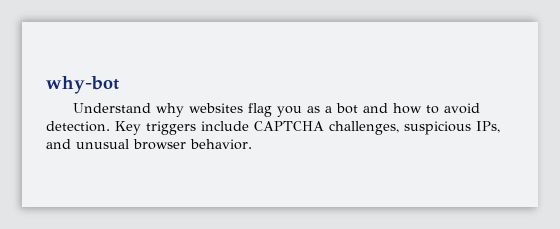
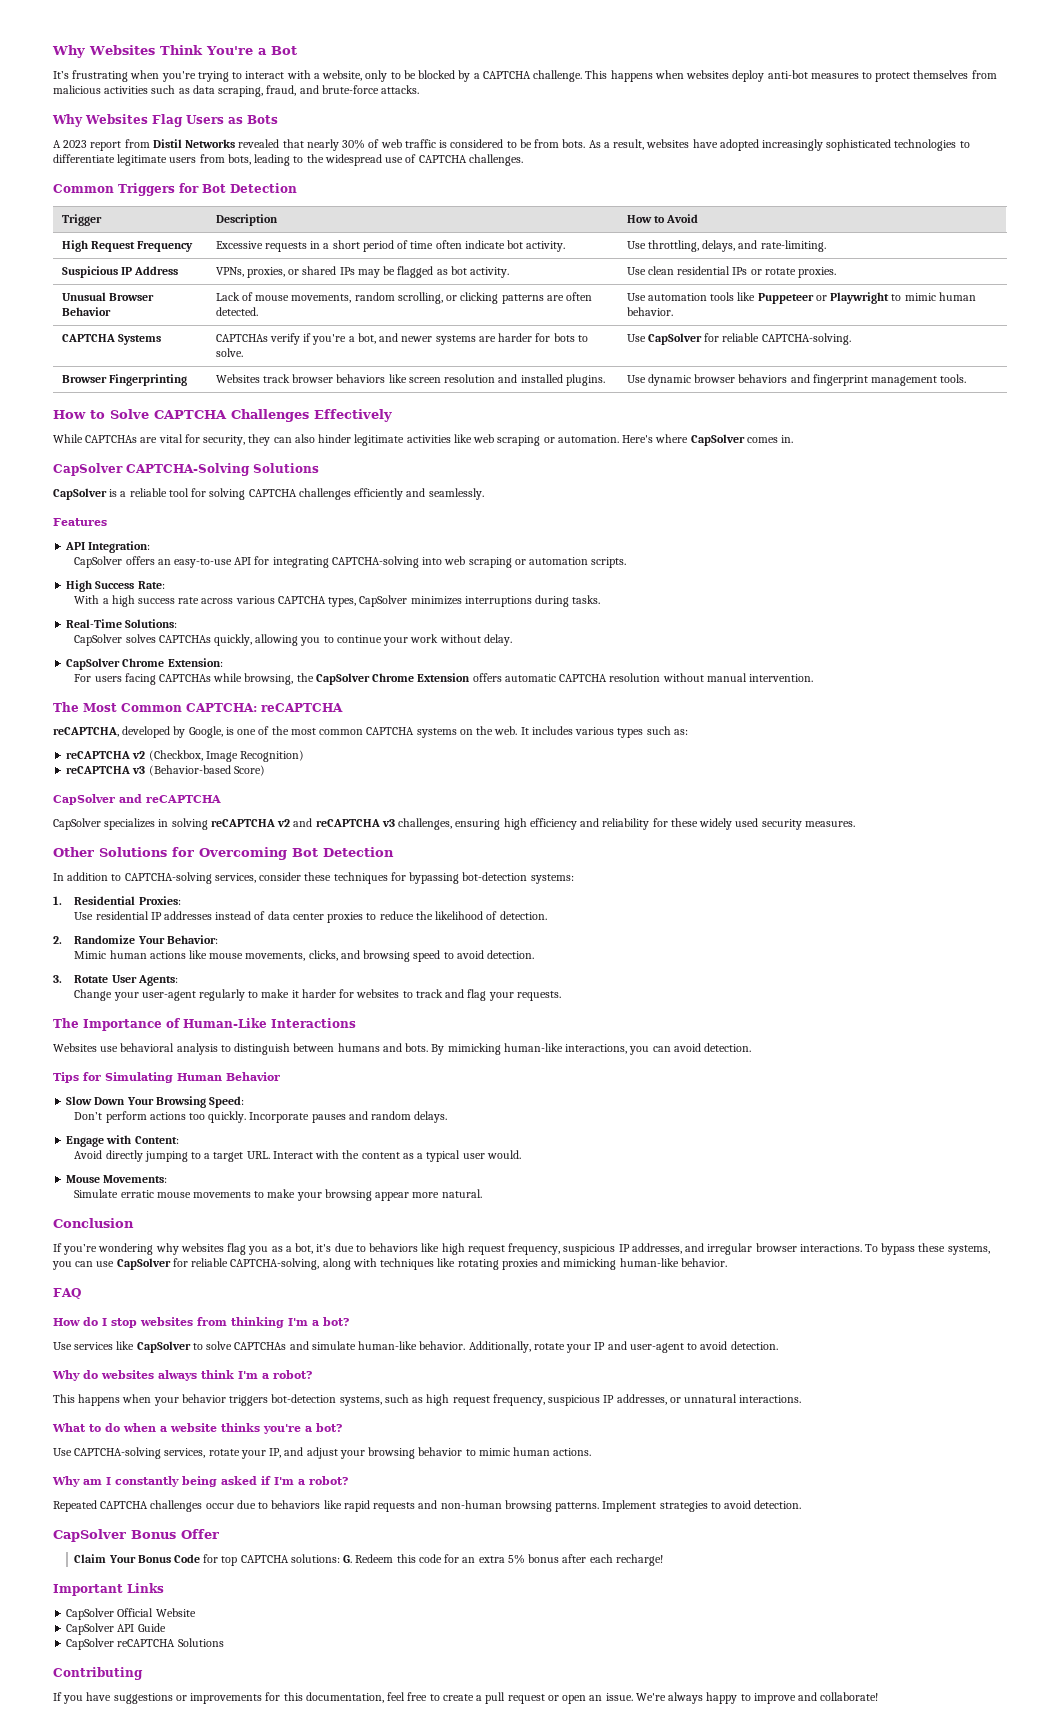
[46,76,119,94] [72,103,151,113] why-bot // Understand -> [52,45,297,58] [53,70,997,82] [53,85,420,97] [52,114,278,127] [53,139,970,151] [53,154,523,166] [53,183,297,196] [61,214,102,226] [215,214,278,226] [626,214,699,223] [61,240,194,252] [215,240,566,252] [626,240,826,252] [61,266,179,278] [215,266,510,278] [626,266,837,278] [61,292,154,301] [61,307,111,316] [215,292,593,304] [215,307,258,316] [626,292,976,304] [626,307,673,316] [61,334,161,345] [215,333,588,345] [215,348,243,357] [626,333,851,345] [61,374,187,386] [215,374,605,386] [626,374,967,386] [53,409,392,422] [53,434,794,446] [53,463,319,476] [53,488,484,500] [53,518,107,526] [65,541,151,553] [74,556,627,568] [66,580,165,592] [74,595,601,607] [66,619,178,628] [74,634,512,646] [66,658,223,670] [74,673,814,685] [53,702,343,712] [53,726,688,738] [66,750,305,762] [66,765,265,776] [53,794,221,805] [53,818,855,830] [53,847,394,860] [53,872,574,884] [53,896,181,905] [74,911,547,923] [53,935,218,944] [74,950,535,962] [53,975,178,986] [74,989,561,1001] [53,1018,356,1031] [53,1043,752,1055] [53,1072,280,1083] [66,1096,245,1108] [74,1111,448,1123] [66,1135,179,1147] [74,1150,521,1162] [66,1175,168,1183] [74,1189,482,1201] [53,1218,134,1228] [53,1243,154,1255] Why Websites Think You're a Bot // It’s frustrating when you're trying to interact with a website, only to be blocked by a CAPTCHA challenge. This happens when websites deploy anti-bot measures to protect themselves from malicious activities such as data scraping, fraud, and brute-force attacks. // Why Websites Flag Users as Bots // A 2023 report from Distil Networks revealed that nearly 30% of web traffic is considered to be from bots. As a result, websites have adopted increasingly sophisticated technologies to differentiate legitimate users from bots, leading to the widespread use of CAPTCHA challenges. // Common Triggers for Bot Detection // Trigger | Description | How to Avoid // High Request Frequency | Excessive requests in a short period of time often indicate bot activity. | Use throttling, delays, and rate-limiting. // Suspicious IP Address | VPNs, proxies, or shared IPs may be flagged as bot activity. | Use clean residential IPs or rotate proxies. // Unusual Browser Behavior | Lack of mouse movements, random scrolling, or clicking patterns are often detected. | Use automation tools like Puppeteer or Playwright to mimic human behavior. // CAPTCHA Systems | CAPTCHAs verify if you're a bot, and newer systems are harder for bots to solve. | Use CapSolver for reliable CAPTCHA-solving. // Browser Fingerprinting | Websites track browser behaviors like screen resolution and installed plugins. | Use dynamic browser behaviors and fingerprint management tools. // How to Solve CAPTCHA Challenges Effectively // While CAPTCHAs are vital for security, they can also hinder legitimate activities like web scraping or automation. Here's where CapSolver comes in. // CapSolver CAPTCHA-Solving Solutions // CapSolver is a reliable tool for solving CAPTCHA challenges efficiently and seamlessly. // Features // API Integration: // CapSolver offers an easy-to-use API for integrating CAPTCHA-solving into web scraping or automation scripts. // High Success Rate: // With a high success rate across various CAPTCHA types, CapSolver minimizes interruptions during tasks. // Real-Time Solutions: // CapSolver solves CAPTCHAs quickly, allowing you to continue your work without delay. // CapSolver Chrome Extension: // For users facing CAPTCHAs while browsing, the CapSolver Chrome Extension offers automatic CAPTCHA resolution without manual intervention. // The Most Common CAPTCHA: reCAPTCHA // reCAPTCHA, developed by Google, is one of the most common CAPTCHA systems on the web. It includes various types such as: // reCAPTCHA v2 (Checkbox, Image Recognition) // reCAPTCHA v3 (Behavior-based Score) // CapSolver and reCAPTCHA // CapSolver specializes in solving reCAPTCHA v2 and reCAPTCHA v3 challenges, ensuring high efficiency and reliability for these widely used security measures. // Other Solutions for Overcoming Bot Detection // In addition to CAPTCHA-solving services, consider these techniques for bypassing bot-detection systems: // 1. Residential Proxies: // Use residential IP addresses instead of data center proxies to reduce the likelihood of detection. // 2. Randomize Your Behavior: // Mimic human actions like mouse movements, clicks, and browsing speed to avoid detection. // 3. Rotate User Agents: // Change your user-agent regularly to make it harder for websites to track and flag your requests. // The Importance of Human-Like Interactions // Websites use behavioral analysis to distinguish between humans and bots. By mimicking human-like interactions, you can avoid detection. // Tips for Simulating Human Behavior // Slow Down Your Browsing Speed: // Don’t perform actions too quickly. Incorporate pauses and random delays. // Engage with Content: // Avoid directly jumping to a target URL. Interact with the content as a typical user would. // Mouse Movements: // Simulate erratic mouse movements to make your browsing appear more natural. // Conclusion // If you’re wondering
[335,103,480,114] [46,121,500,135] [46,139,252,150] bot and how to avoid detection. Key triggers include CAPTCHA challenges, suspicious IPs, and unusual browser behavior. -> [295,1243,990,1255] [52,1258,727,1270] [53,1288,81,1299] [53,1317,349,1328] [53,1341,778,1353] [52,1370,312,1381] [53,1394,802,1406] [52,1423,342,1434] [53,1447,592,1459] [52,1476,348,1487] [53,1500,802,1512] [53,1529,219,1542] [74,1554,663,1566] [53,1583,164,1596] [66,1608,196,1620] [66,1623,166,1635] [66,1638,224,1650] [53,1667,143,1680] [53,1692,879,1704] bot, it's due to behaviors like high request frequency, suspicious IP addresses, and irregular browser interactions. To bypass these systems, you can use CapSolver for reliable CAPTCHA-solving, along with techniques like rotating proxies and mimicking human-like behavior. // FAQ // How do I stop websites from thinking I'm a bot? // Use services like CapSolver to solve CAPTCHAs and simulate human-like behavior. Additionally, rotate your IP and user-agent to avoid detection. // Why do websites always think I'm a robot? // This happens when your behavior triggers bot-detection systems, such as high request frequency, suspicious IP addresses, or unnatural interactions. // What to do when a website thinks you're a bot? // Use CAPTCHA-solving services, rotate your IP, and adjust your browsing behavior to mimic human actions. // Why am I constantly being asked if I'm a robot? // Repeated CAPTCHA challenges occur due to behaviors like rapid requests and non-human browsing patterns. Implement strategies to avoid detection. // CapSolver Bonus Offer // Claim Your Bonus Code for top CAPTCHA solutions: G. Redeem this code for an extra 5% bonus after each recharge! // Important Links // CapSolver Official Website // CapSolver API Guide // CapSolver reCAPTCHA Solutions // Contributing // If you have suggestions or improvements for this documentation, feel free to create a pull request or open an issue. We're always happy to improve and collaborate!

